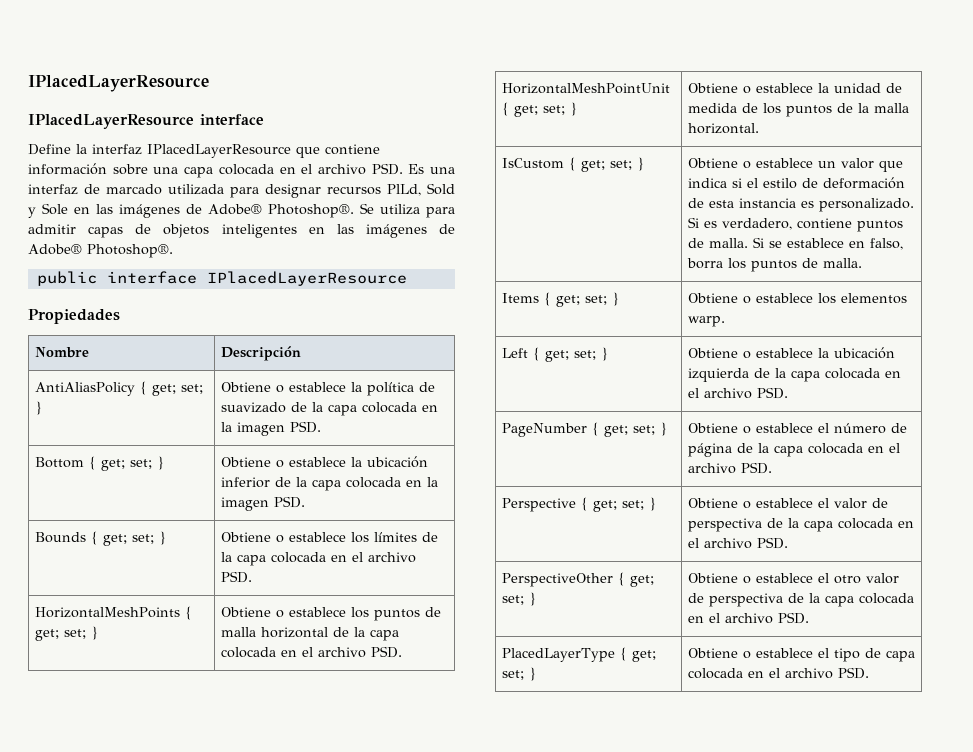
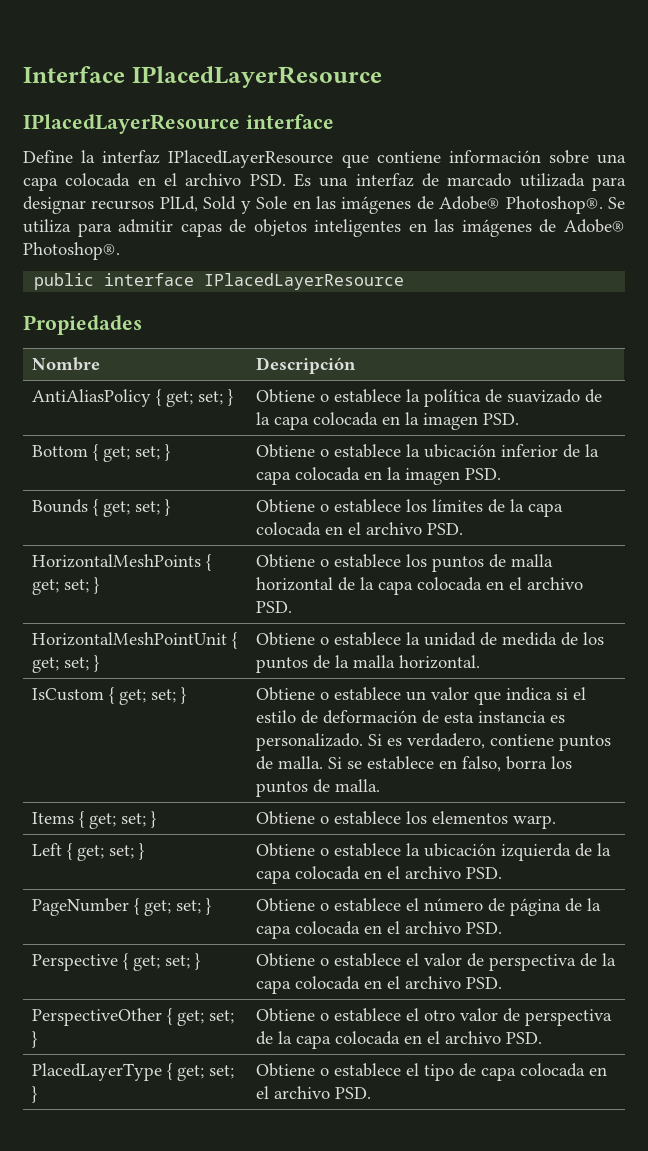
(28, 83) none -> [23,66,125,83] Interface

